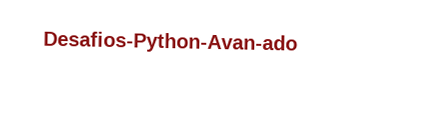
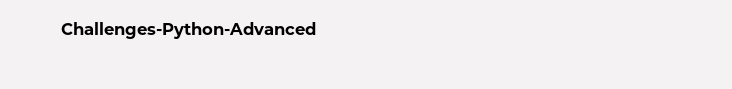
[43,30,298,55] Desafios-Python-Avan-ado -> [61,22,316,39] Challenges-Python-Advanced

